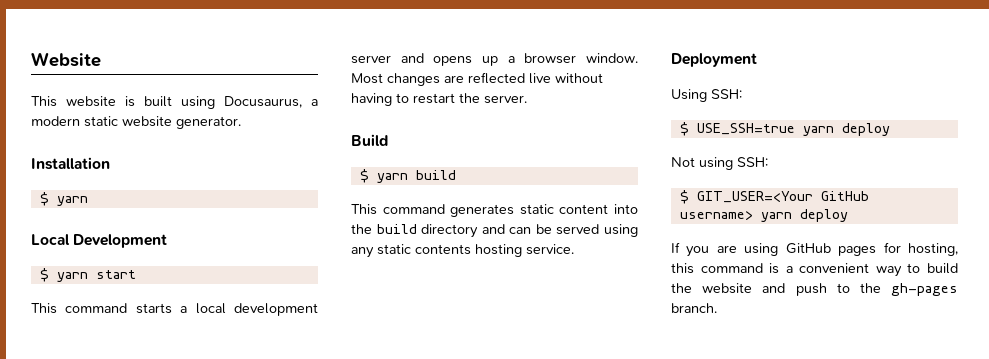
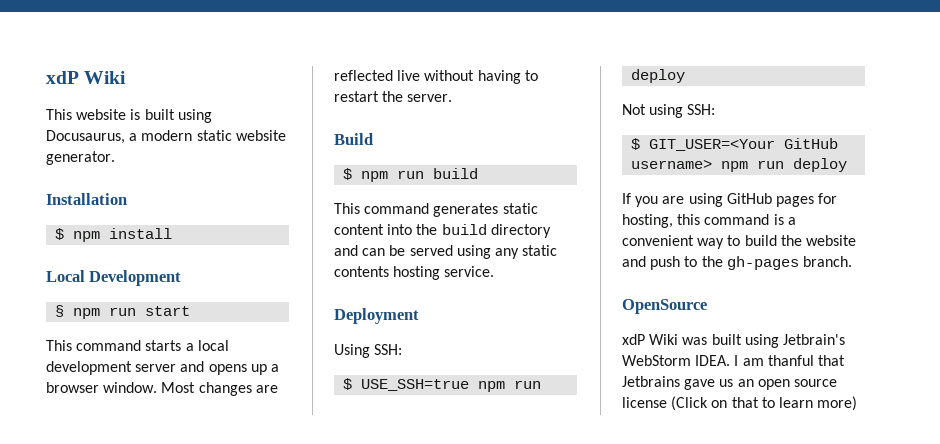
[31,52,101,67] Website -> [46,71,127,84] xdP Wiki
[56,196,88,206] yarn -> [73,228,173,242] npm install
[39,268,88,282] $ yarn -> [55,305,137,319] § npm run
[376,173,408,183] yarn -> [361,170,425,182] npm run
[802,126,834,136] yarn -> [478,380,542,392] npm run
[760,212,792,222] yarn -> [721,160,785,172] npm run
(717, 308) none -> [622,299,707,314] [622,334,845,348] [622,355,845,366] [622,376,837,390] [622,396,858,411] // OpenSource // xdP Wiki was built using Jetbrain's WebStorm IDEA. I am thanful that Jetbrains gave us an open source license (Click on that to learn more)

